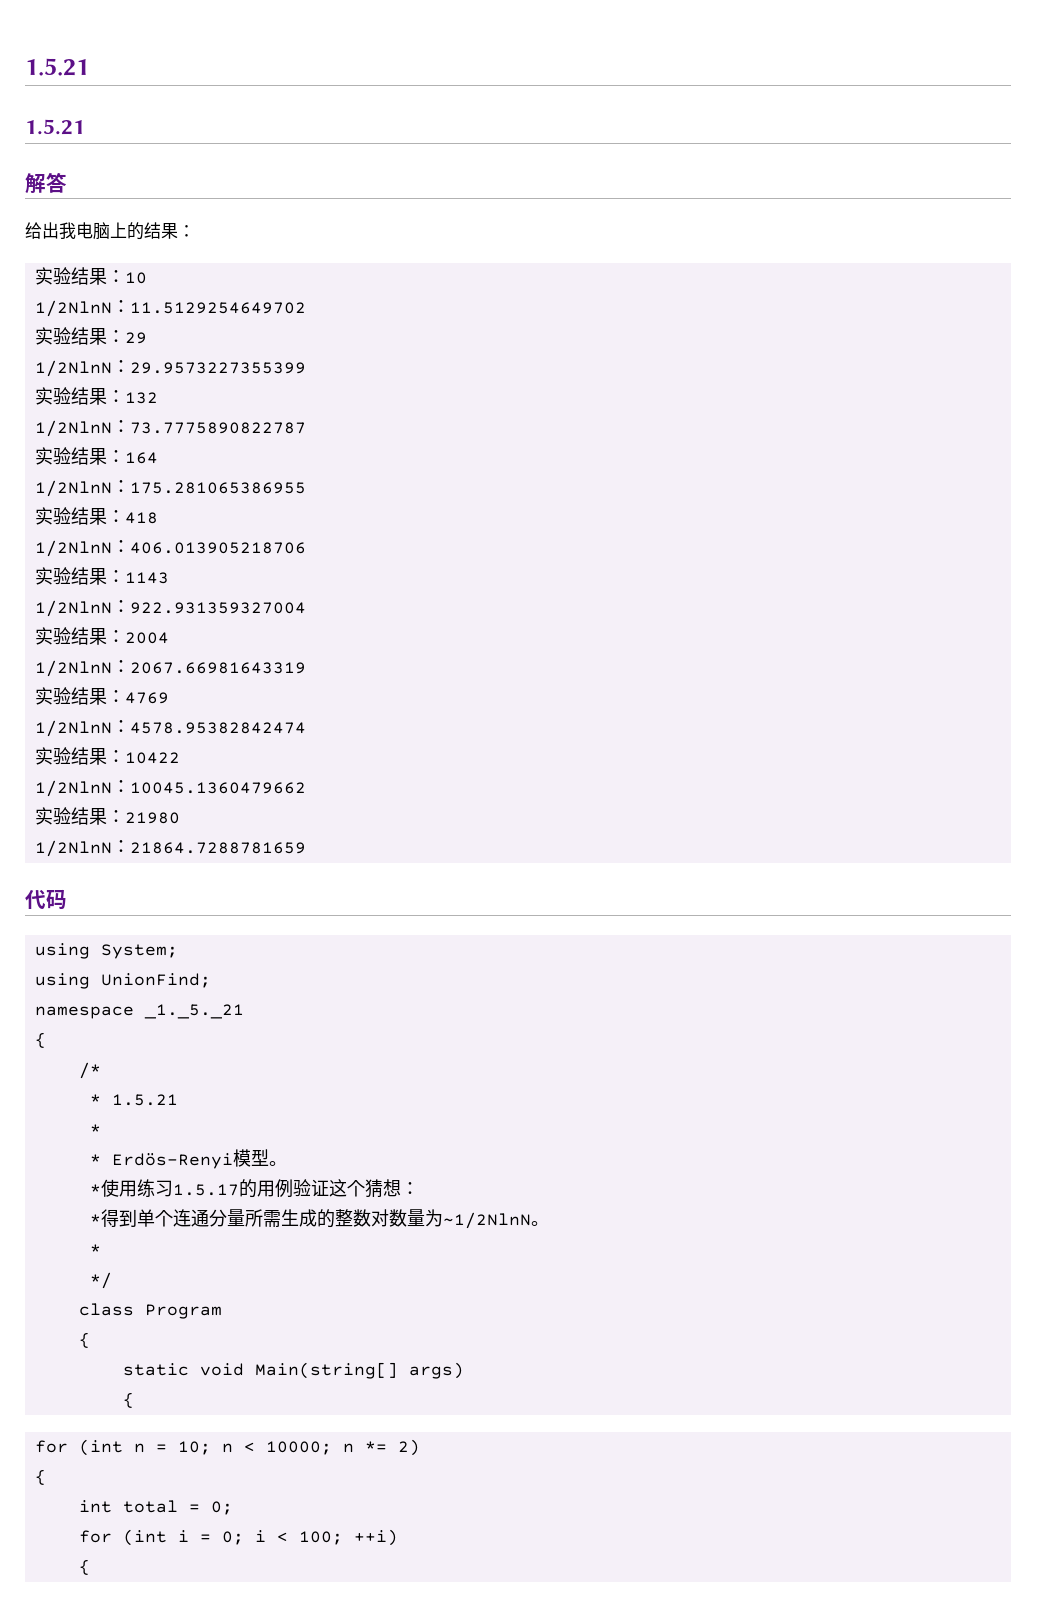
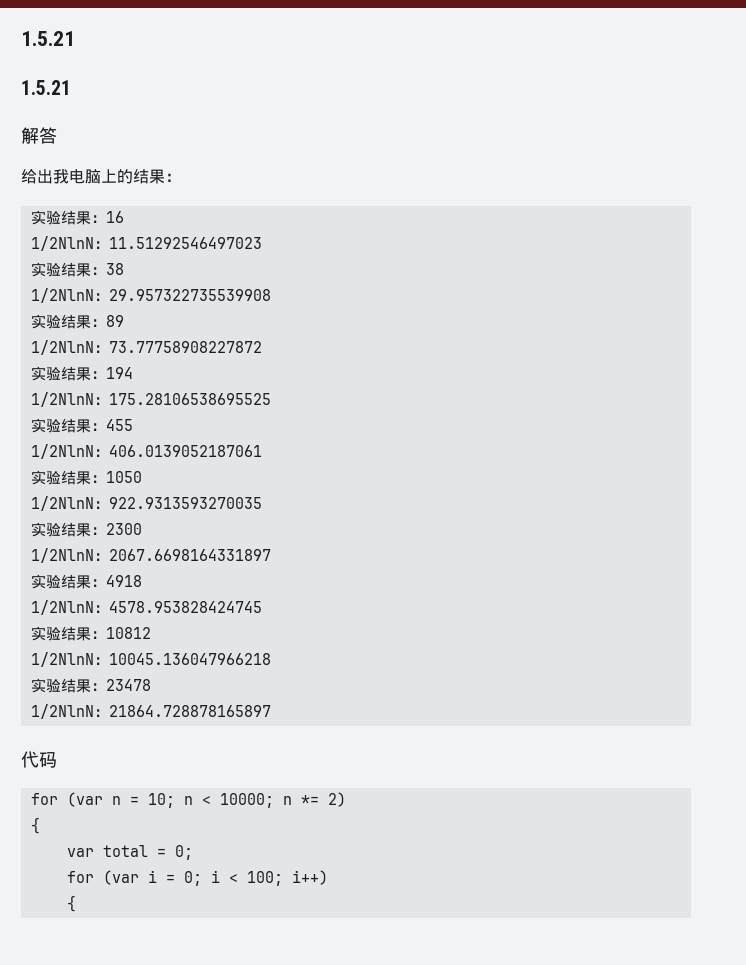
[125,272,148,284] [35,300,307,317] [35,327,148,345] [35,360,307,377] [35,387,159,405] [35,420,307,437] [35,447,159,465] [35,480,307,497] [35,507,159,525] [35,540,307,557] [35,567,170,585] [35,600,307,617] [35,627,170,645] [35,660,307,677] [35,687,170,705] [35,720,307,737] [35,747,181,765] [35,780,307,797] [35,807,181,825] [35,840,307,857] 10 // 1/2NlnN：11.5129254649702 // 实验结果：29 // 1/2NlnN：29.9573227355399 // 实验结果：132 // 1/2NlnN：73.7775890822787 // 实验结果：164 // 1/2NlnN：175.281065386955 // 实验结果：418 // 1/2NlnN：406.013905218706 // 实验结果：1143 // 1/2NlnN：922.931359327004 // 实验结果：2004 // 1/2NlnN：2067.66981643319 // 实验结果：4769 // 1/2NlnN：4578.95382842474 // 实验结果：10422 // 1/2NlnN：10045.1360479662 // 实验结果：21980 // 1/2NlnN：21864.7288781659 -> [105,211,124,223] [30,236,262,251] [30,262,124,277] [30,288,271,303] [30,314,124,329] [30,340,262,355] [30,366,133,381] [30,392,271,407] [30,418,133,433] [30,444,262,459] [30,470,142,485] [30,496,262,511] [30,522,142,537] [30,548,271,563] [30,574,142,589] [30,600,262,615] [30,626,151,641] [30,652,271,667] [30,678,151,693] [30,704,271,719] 16 // 1/2NlnN：11.51292546497023 // 实验结果：38 // 1/2NlnN：29.957322735539908 // 实验结果：89 // 1/2NlnN：73.77758908227872 // 实验结果：194 // 1/2NlnN：175.28106538695525 // 实验结果：455 // 1/2NlnN：406.0139052187061 // 实验结果：1050 // 1/2NlnN：922.9313593270035 // 实验结果：2300 // 1/2NlnN：2067.6698164331897 // 实验结果：4918 // 1/2NlnN：4578.953828424745 // 实验结果：10812 // 1/2NlnN：10045.136047966218 // 实验结果：23478 // 1/2NlnN：21864.728878165897
[35,943,179,959] [35,973,212,989] [35,1004,245,1019] [35,1032,47,1048] [79,1062,102,1079] [90,1094,179,1106] [90,1124,102,1135] [90,1149,288,1169] [90,1179,420,1198] [90,1209,550,1229] [90,1244,102,1255] [90,1272,113,1289] [79,1303,223,1319] [79,1332,91,1348] [123,1362,465,1379] [123,1392,135,1408] [35,1439,124,1456] // using System; // using UnionFind; // namespace _1._5._21 // { // /* // * 1.5.21 // * // * Erdös-Renyi模型。 // *使用练习1.5.17的用例验证这个猜想： // *得到单个连通分量所需生成的整数对数量为~1/2NlnN。 // * // */ // class Program // { // static void Main(string[] args) // { // for (int -> [30,792,103,807] // for (var
[79,1500,113,1513] int -> [66,848,94,857] var
[123,1529,168,1546] (int -> [102,870,139,885] (var
[354,1529,399,1546] ++i) -> [291,870,328,885] i++)

